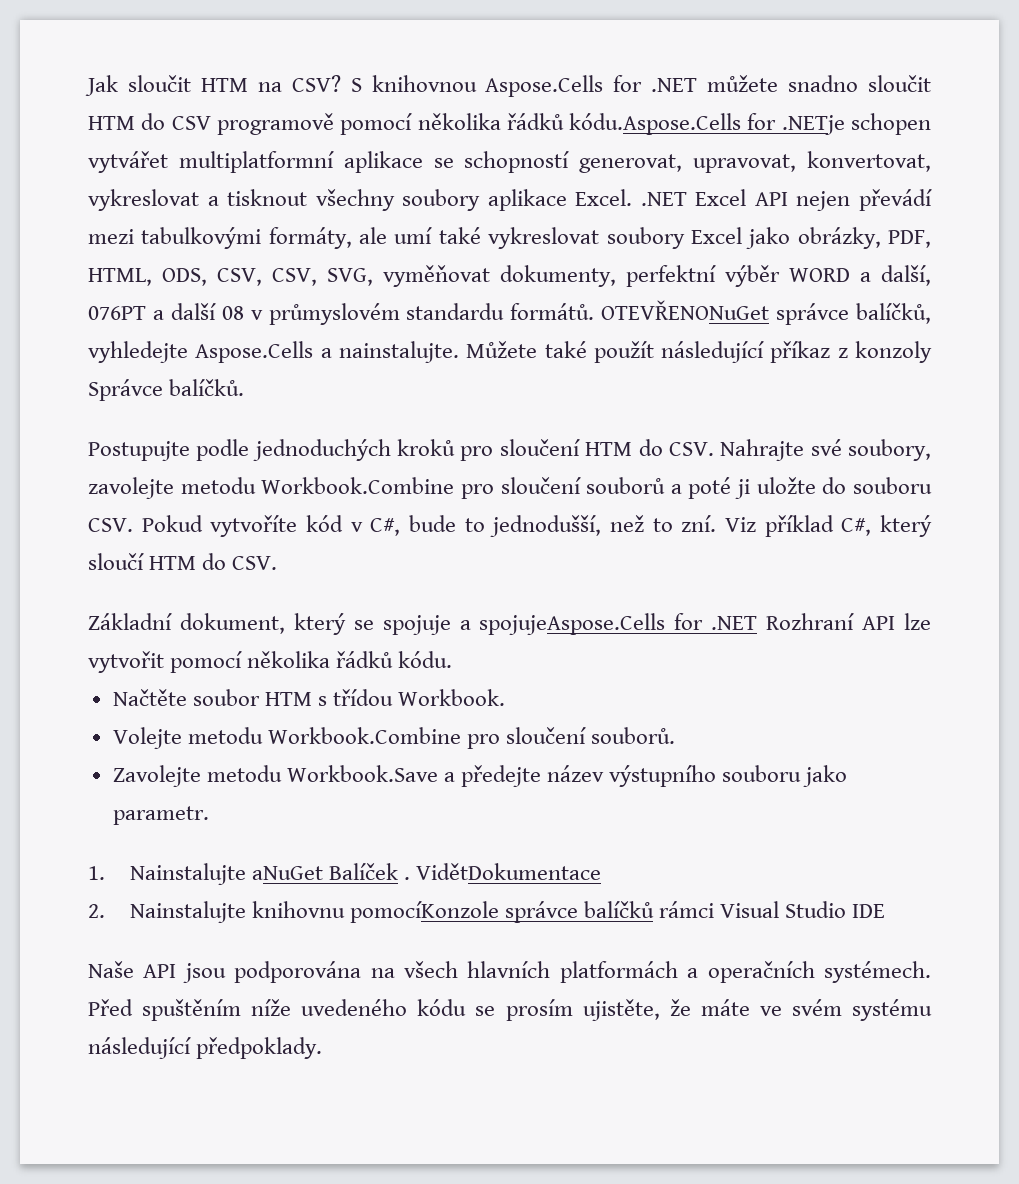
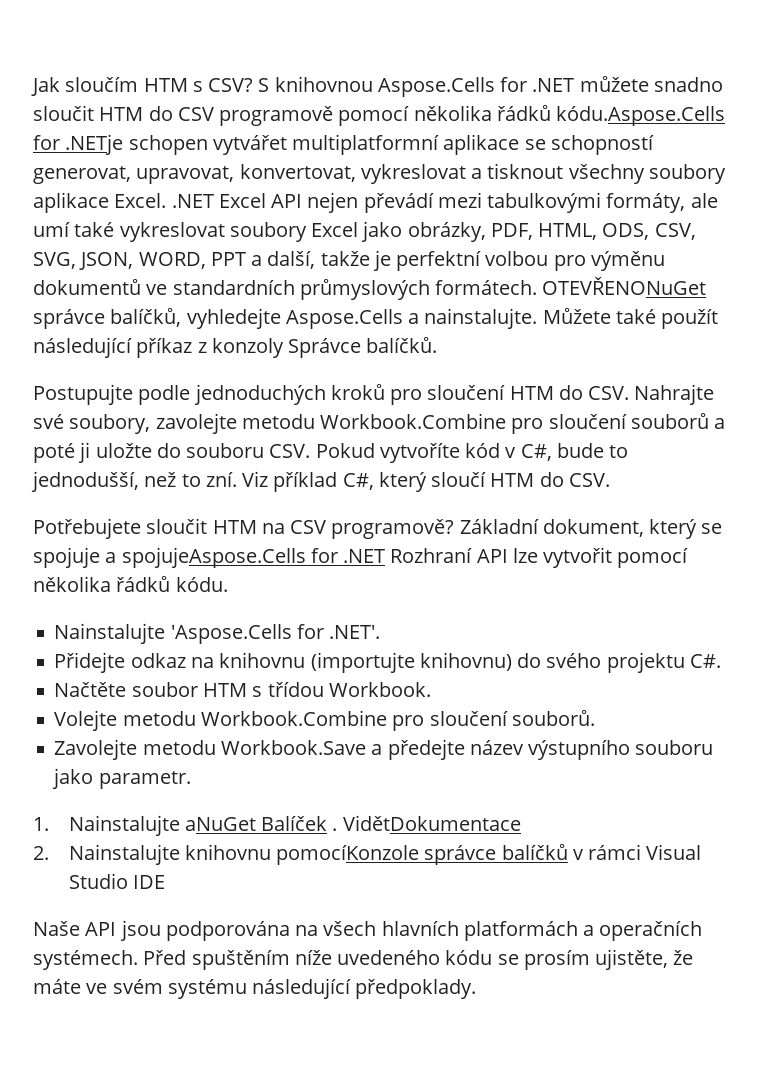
[127,75,282,92] sloučit HTM na -> [65,77,203,92] sloučím HTM s
[272,265,931,287] [88,303,595,325] CSV, SVG, vyměňovat dokumenty, perfektní výběr WORD a další, 076PT a další 08 v průmyslovém standardu formátů. -> [33,250,665,271] [33,279,538,300] SVG, JSON, WORD, PPT a další, takže je perfektní volbou pro výměnu dokumentů ve standardních průmyslových formátech.
(278, 563) none -> [33,518,455,539] Potřebujete sloučit HTM na CSV programově?
(453, 659) none -> [54,623,381,644] [54,652,721,673] // Nainstalujte 'Aspose.Cells for .NET'. // Přidejte odkaz na knihovnu (importujte knihovnu) do svého projektu C#.
(655, 909) none -> [572,849,584,860] v

